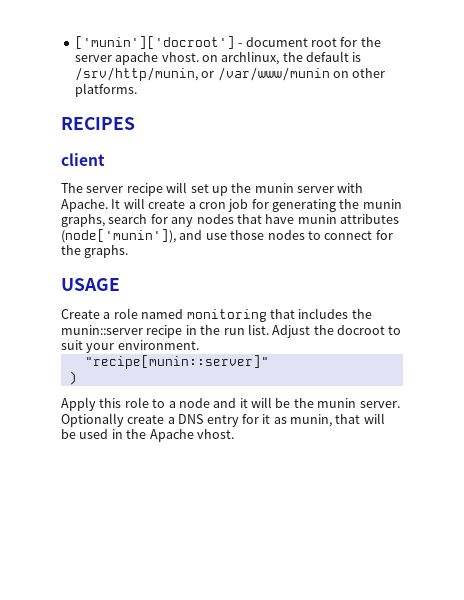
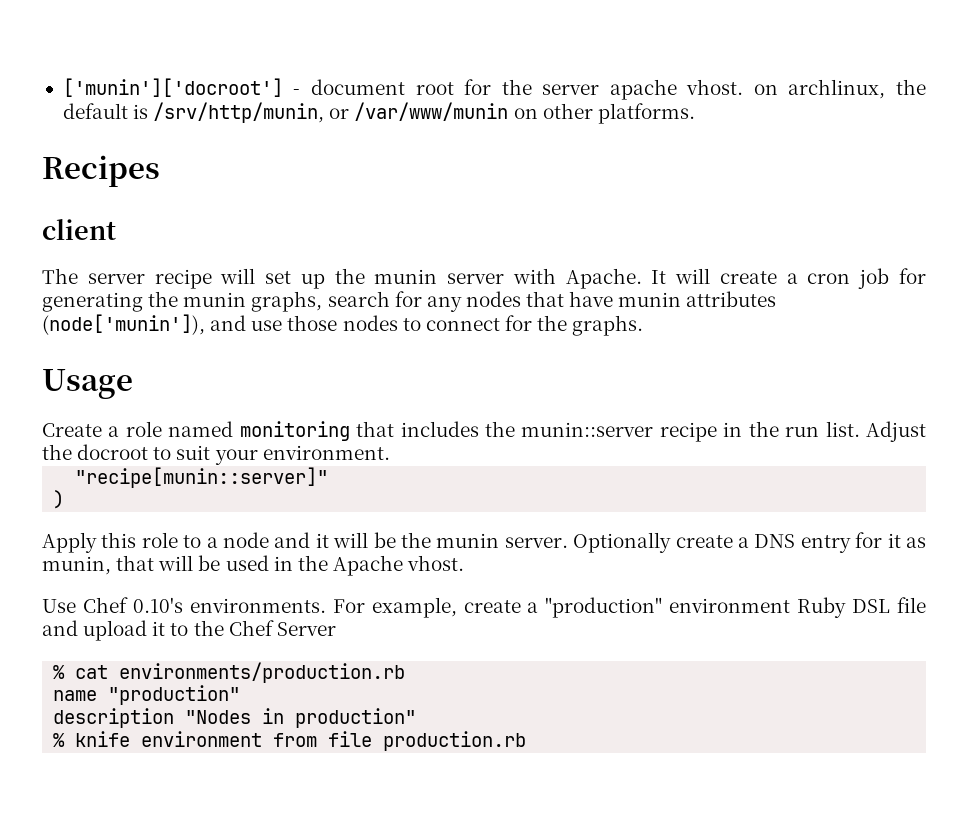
[61,117,135,130] RECIPES -> [42,155,160,187] Recipes
[61,278,120,291] USAGE -> [42,369,133,399] Usage
(234, 434) none -> [42,597,926,618] [42,620,336,641] [53,662,406,683] [53,685,241,705] [53,708,417,728] [53,731,527,751] // Use Chef 0.10's environments. For example, create a "production" environment Ruby DSL file and upload it to the Chef Server // % cat environments/production.rb // name "production" // description "Nodes in production" // % knife environment from file production.rb

